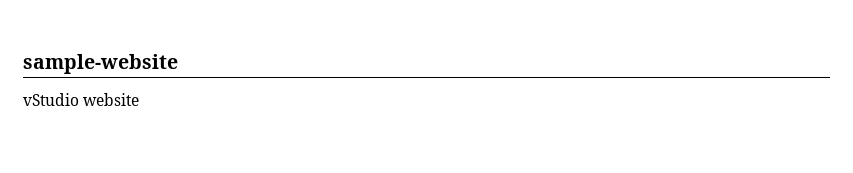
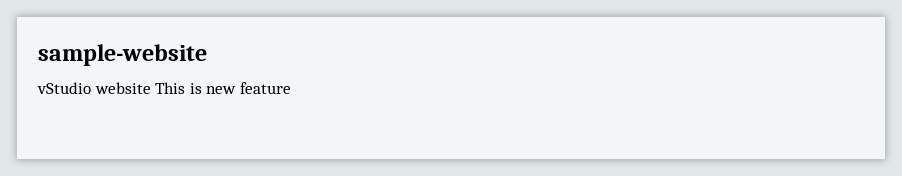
(140, 99) none -> [155,82,291,94] This is new feature

